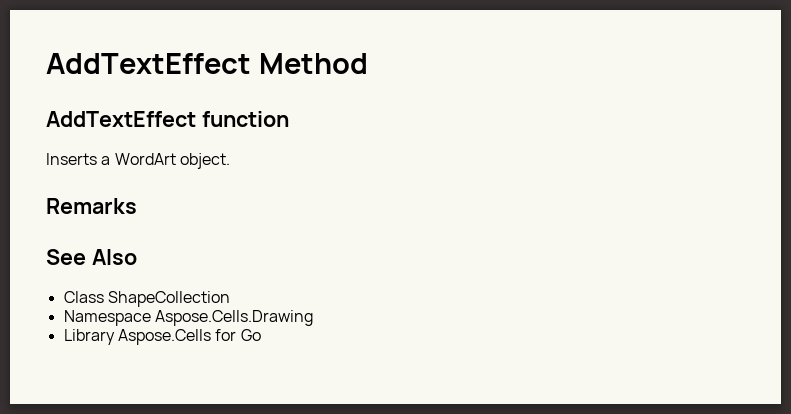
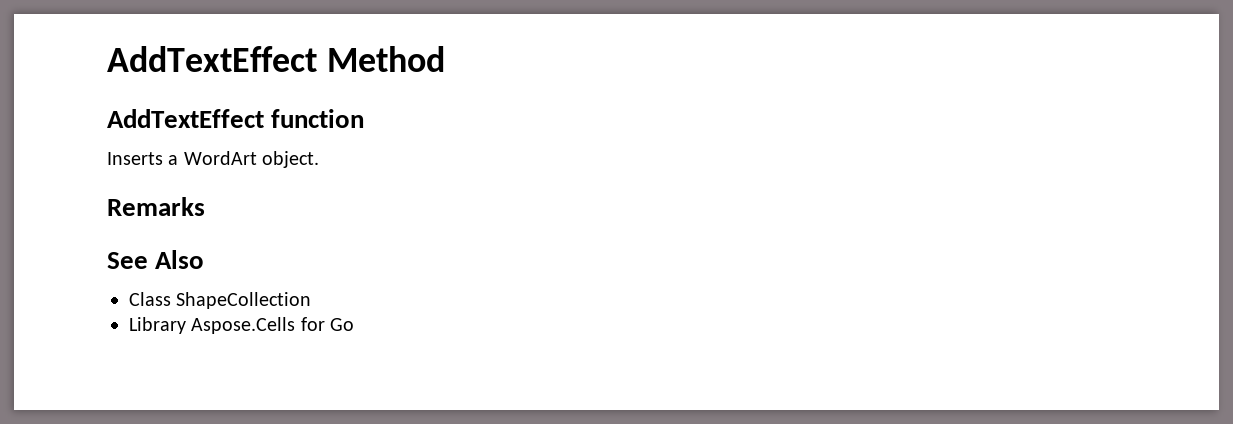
[63,310,313,326] // Namespace Aspose.Cells.Drawing -> (312, 300) none

